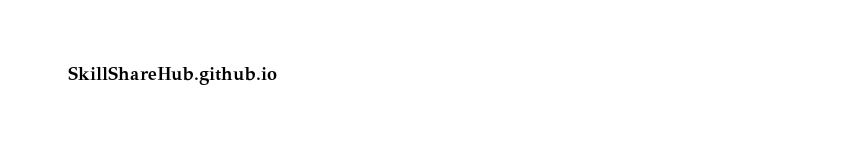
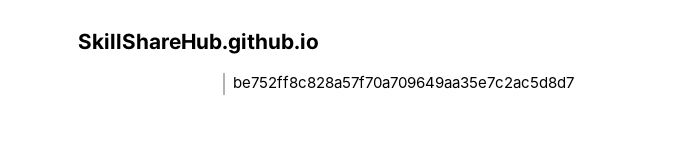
(277, 75) none -> [233,75,575,89] // be752ff8c828a57f70a709649aa35e7c2ac5d8d7

